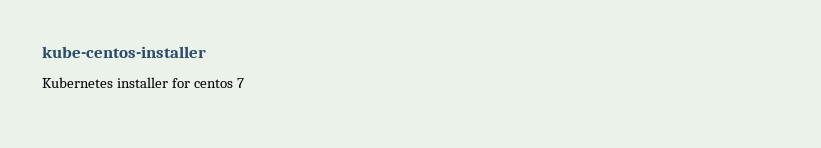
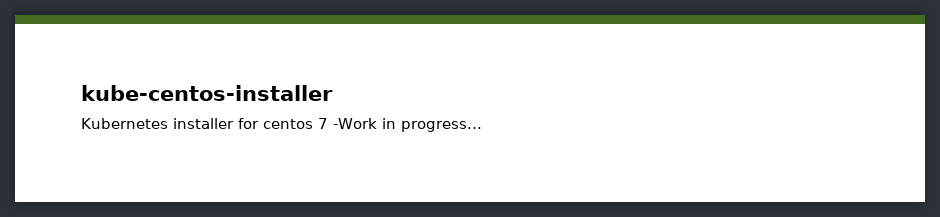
(244, 83) none -> [333,118,482,132] -Work in progress...

